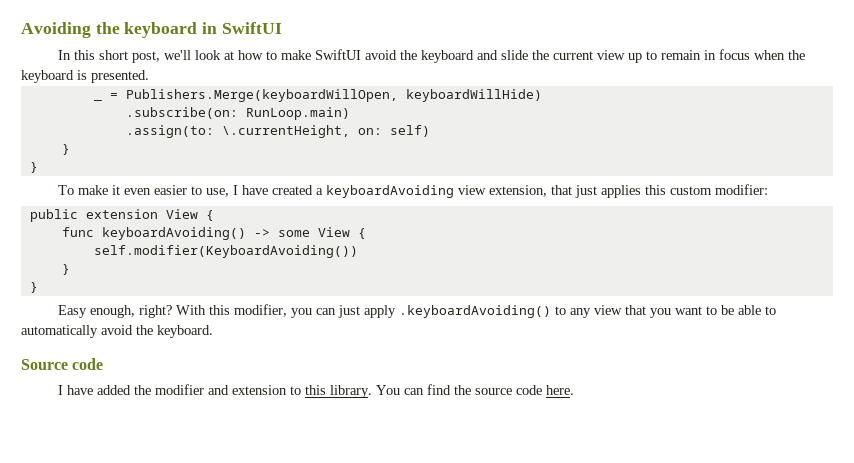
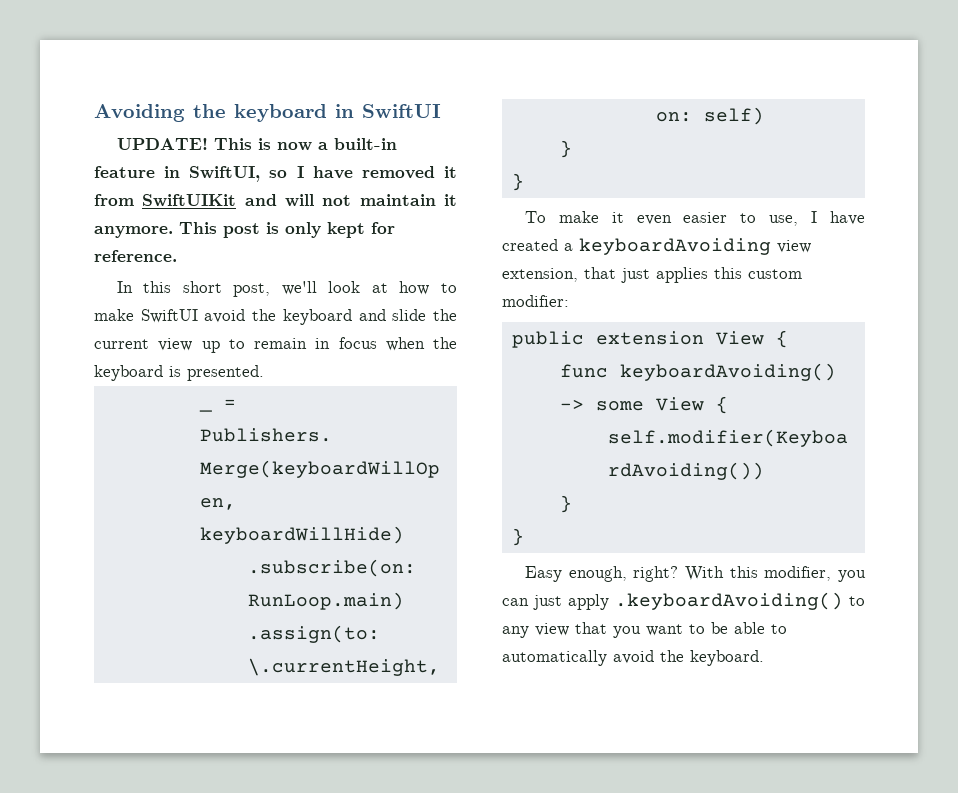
(282, 28) none -> [116,138,397,151] [94,166,457,182] [94,194,457,207] [94,222,395,238] [94,250,177,262] // UPDATE! This is now a built-in feature in SwiftUI, so I have removed it from SwiftUIKit and will not maintain it anymore. This post is only kept for reference.
[21,358,104,370] [57,384,574,398] // Source code // I have added the modifier and extension to this library. You can find the source code here. -> (764, 658) none

